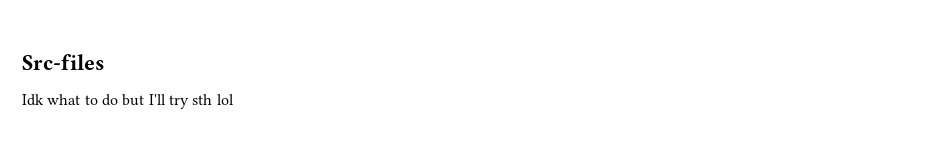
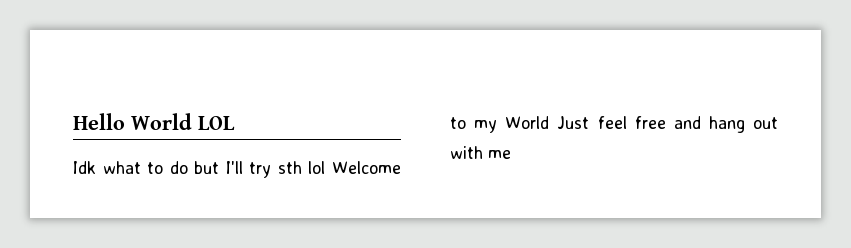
[22,54,105,70] Src-files -> [73,113,235,130] Hello World LOL
(234, 99) none -> [331,161,401,174] [450,116,778,133] [450,146,511,159] Welcome to my World Just feel free and hang out with me

